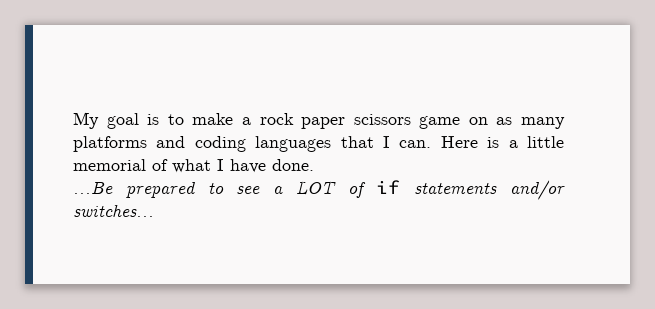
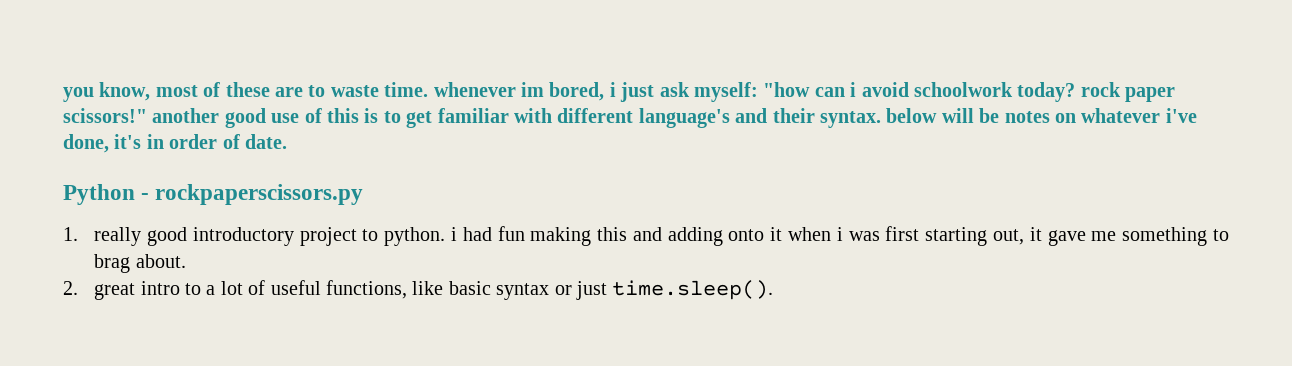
[73,112,565,129] [73,136,564,152] [73,159,314,173] [73,180,565,200] [73,204,154,217] My goal is to make a rock paper scissors game on as many platforms and coding languages that I can. Here is a little memorial of what I have done. // ...Be prepared to see a LOT of if statements and/or switches... -> [63,82,1176,102] [63,108,1197,128] [63,134,287,153] [63,184,364,205] [63,226,1230,246] [94,254,186,273] [63,280,774,300] you know, most of these are to waste time. whenever im bored, i just ask myself: "how can i avoid schoolwork today? rock paper scissors!" another good use of this is to get familiar with different language's and their syntax. below will be notes on whatever i've done, it's in order of date. // Python - rockpaperscissors.py // 1. really good introductory project to python. i had fun making this and adding onto it when i was first starting out, it gave me something to brag about. // 2. great intro to a lot of useful functions, like basic syntax or just time.sleep().

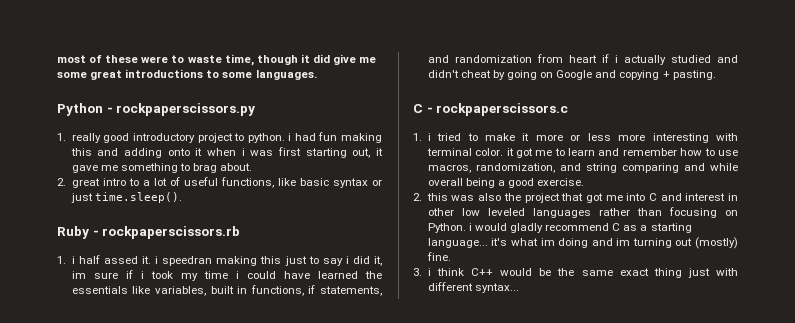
[63,82,151,102] you know, -> (57, 59) none
[275,87,303,97] are -> [141,56,169,63] were
[384,82,1176,102] [63,108,1197,128] [63,134,287,153] time. whenever im bored, i just ask myself: "how can i avoid schoolwork today? rock paper scissors!" another good use of this is to get familiar with different language's and their syntax. below will be notes on whatever i've done, it's in order of date. -> [224,54,377,66] [57,69,317,80] time, though it did give me some great introductions to some languages.
(774, 290) none -> [57,226,241,239] [57,255,383,266] [71,270,382,281] [71,285,382,296] [427,54,738,65] [427,70,716,80] [413,103,569,116] [413,133,738,143] [426,148,738,158] [427,163,738,173] [427,178,585,188] [413,193,738,203] [427,207,738,218] [427,223,692,233] [427,237,738,249] [426,252,451,261] [413,268,738,278] [427,282,519,293] // Ruby - rockpaperscissors.rb // 1. i half assed it. i speedran making this just to say i did it, im sure if i took my time i could have learned the essentials like variables, built in functions, if statements, and randomization from heart if i actually studied and didn't cheat by going on Google and copying + pasting. // C - rockpaperscissors.c // 1. i tried to make it more or less more interesting with terminal color. it got me to learn and remember how to use macros, randomization, and string comparing and while overall being a good exercise. // 2. this was also the project that got me into C and interest in other low leveled languages rather than focusing on Python. i would gladly recommend C as a starting language... it's what im doing and im turning out (mostly) fine. // 3. i think C++ would be the same exact thing just with different syntax...

